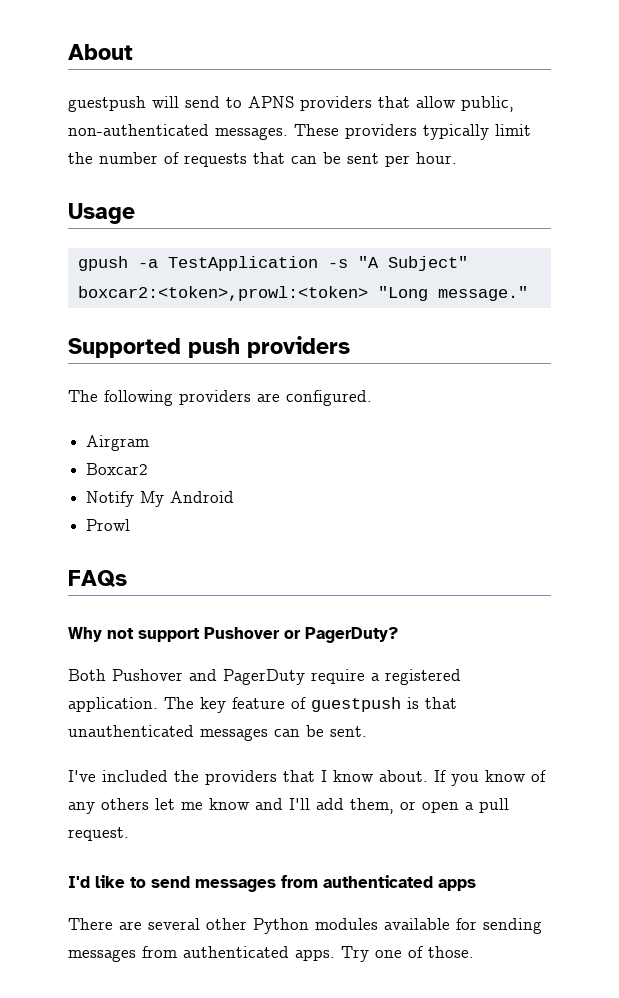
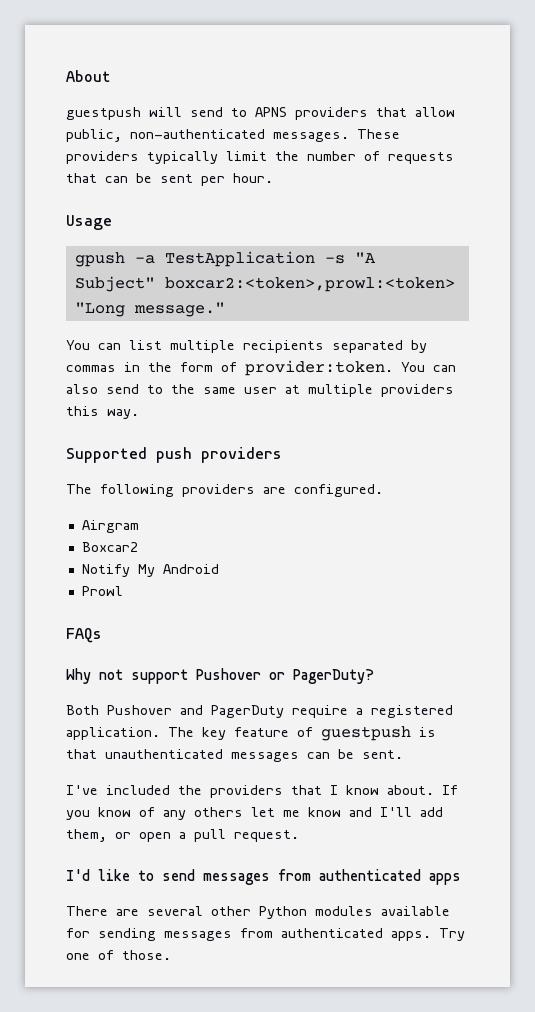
(528, 293) none -> [66,340,427,353] [66,360,456,376] [66,384,454,397] [66,406,139,419] // You can list multiple recipients separated by commas in the form of provider:token. You can also send to the same user at multiple providers this way.

